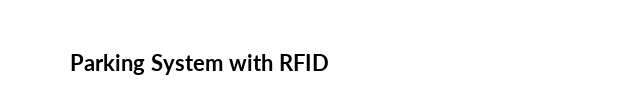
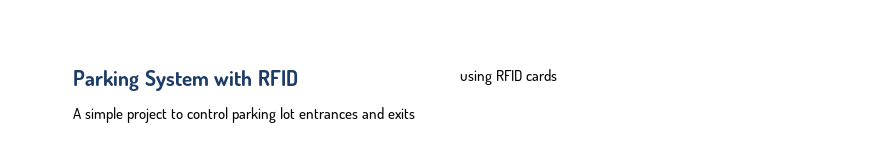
(329, 62) none -> [73,107,416,123] [460,69,558,85] // A simple project to control parking lot entrances and exits using RFID cards

